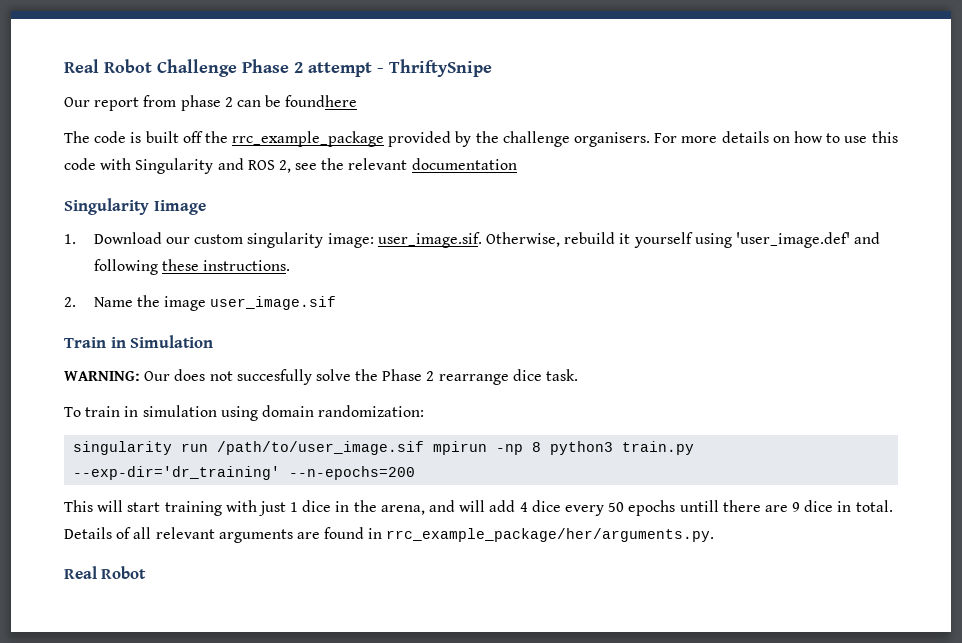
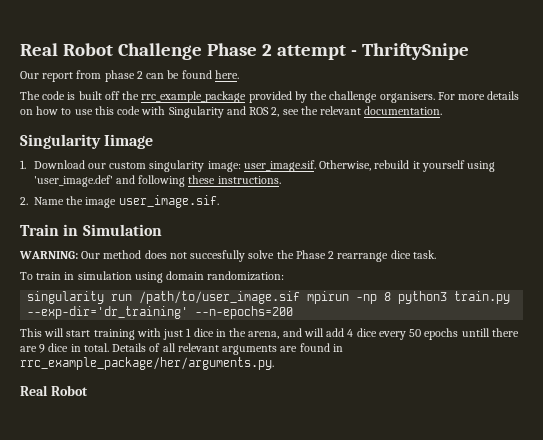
[285,95,358,107] foundhere -> [181,70,239,79] found here.
[411,158,517,170] documentation -> [364,106,443,115] documentation.
[210,296,337,310] user_image.sif -> [118,195,219,208] user_image.sif.
(171, 376) none -> [103,250,142,259] method

